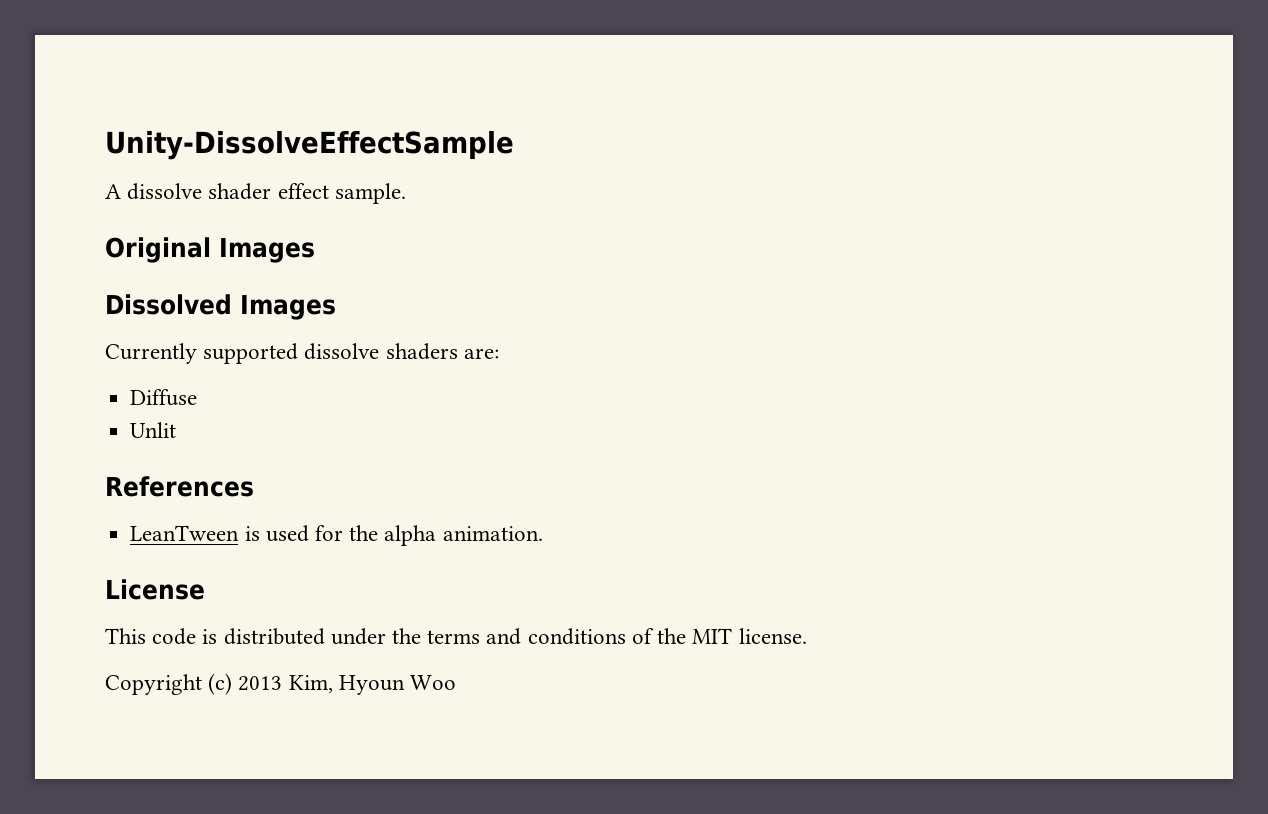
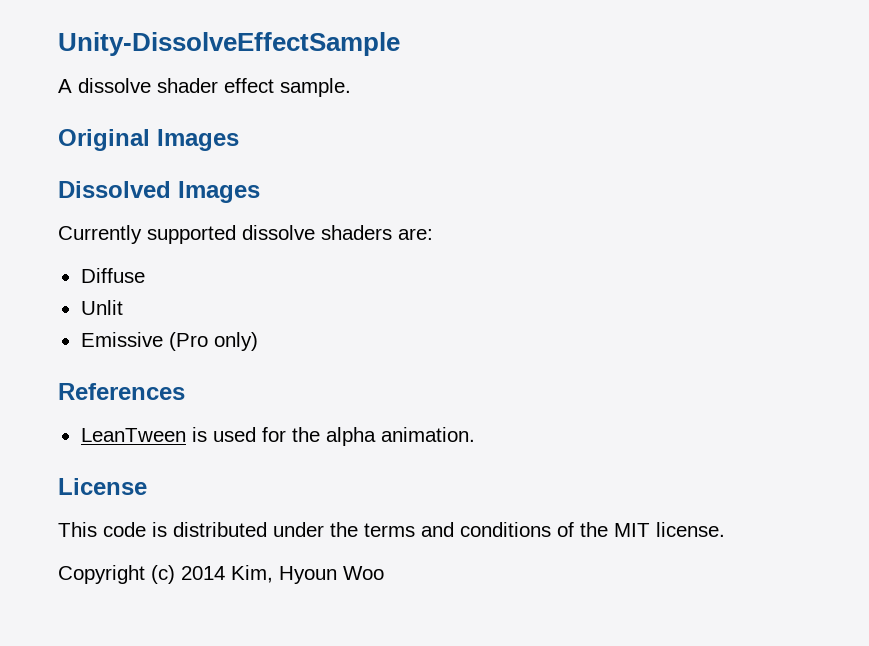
(177, 430) none -> [80,332,258,351] // Emissive (Pro only)
[238,676,283,691] 2013 -> [181,566,225,580] 2014

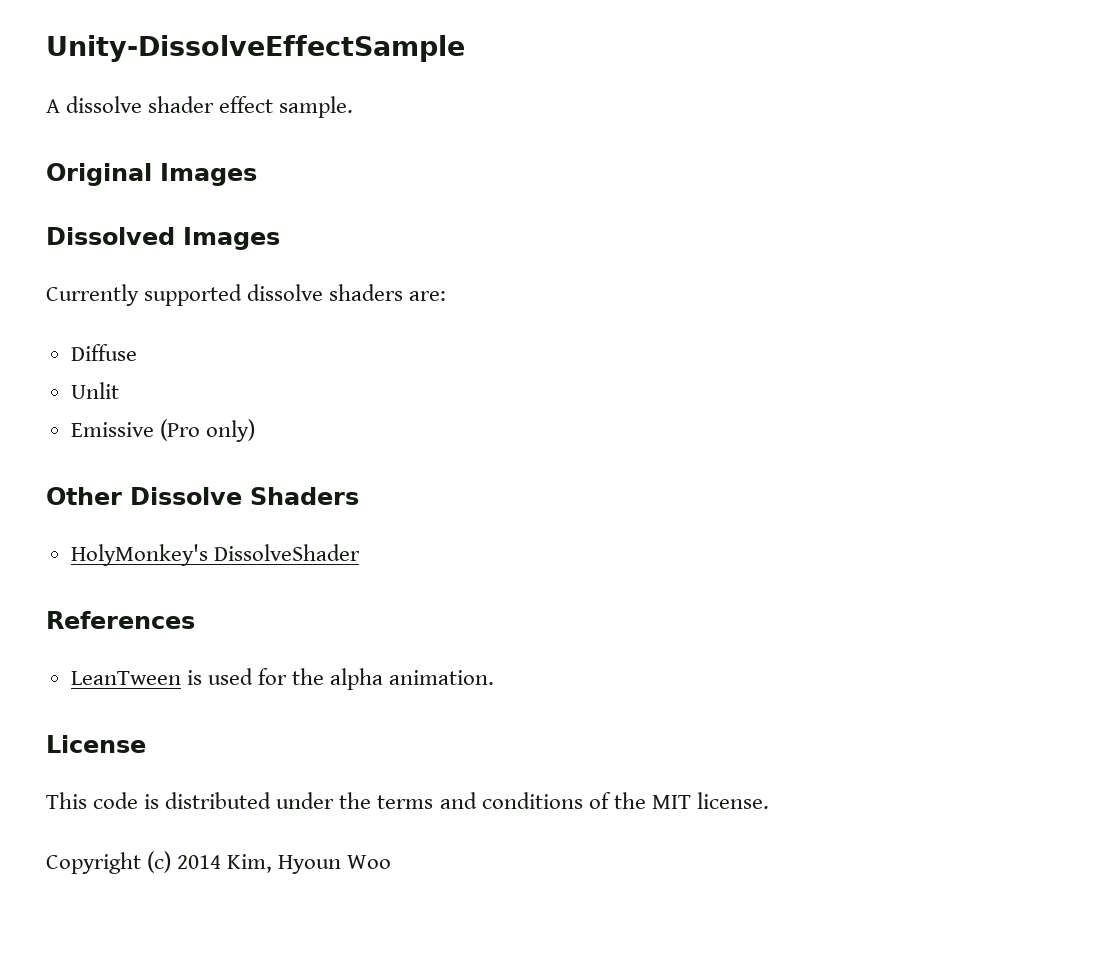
(258, 341) none -> [46,487,359,505] [70,544,360,566] // Other Dissolve Shaders // HolyMonkey's DissolveShader

